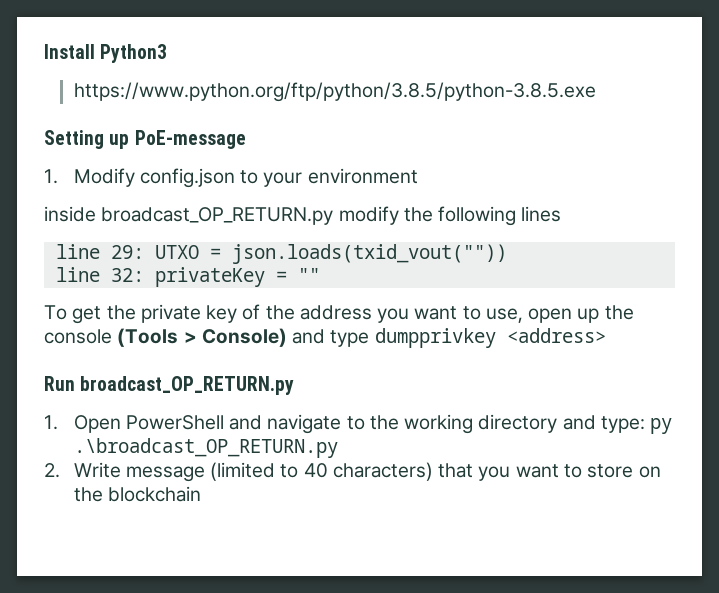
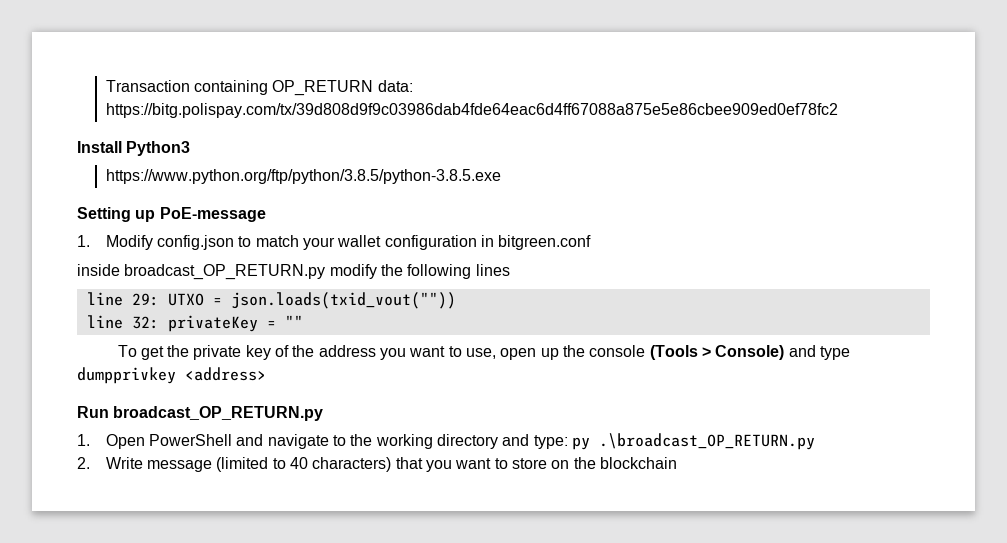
(44, 51) none -> [105,80,413,96] [105,103,838,118] Transaction containing OP_RETURN data: https://bitg.polispay.com/tx/39d808d9f9c03986dab4fde64eac6d4ff67088a875e5e86cbee909ed0ef78fc2 //
[263,168,418,187] your environment -> [255,235,592,250] match your wallet configuration in bitgreen.conf

